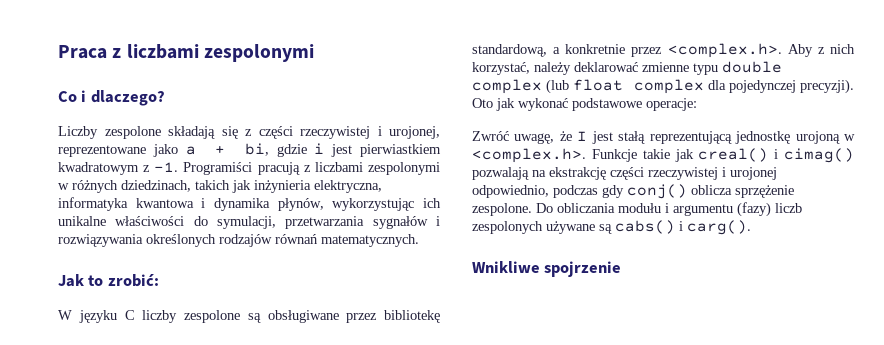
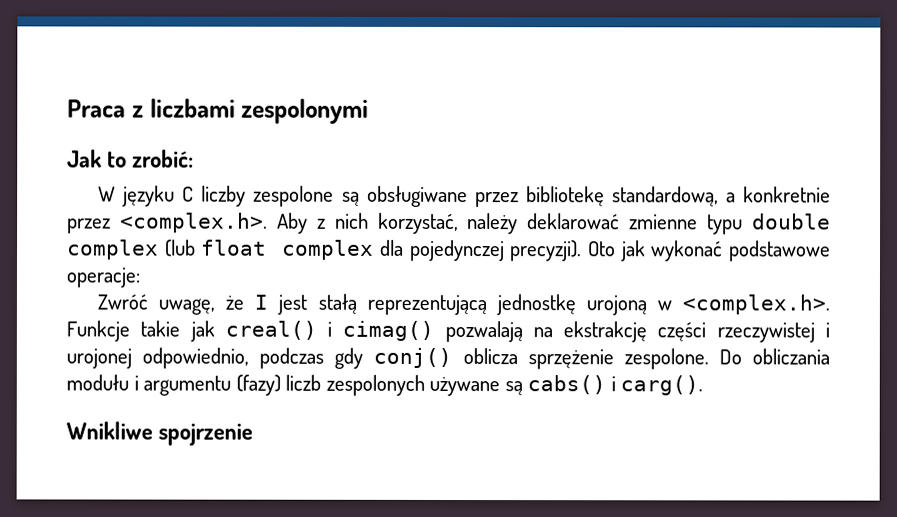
[58,90,165,106] [58,126,440,139] [58,143,441,157] [58,162,440,175] [58,180,382,193] [58,197,441,211] [58,216,440,229] [58,234,419,247] // Co i dlaczego? // Liczby zespolone składają się z części rzeczywistej i urojonej, reprezentowane jako a + bi, gdzie i jest pierwiastkiem kwadratowym z -1. Programiści pracują z liczbami zespolonymi w różnych dziedzinach, takich jak inżynieria elektryczna, informatyka kwantowa i dynamika płynów, wykorzystując ich unikalne właściwości do symulacji, przetwarzania sygnałów i rozwiązywania określonych rodzajów równań matematycznych. -> (370, 111) none

